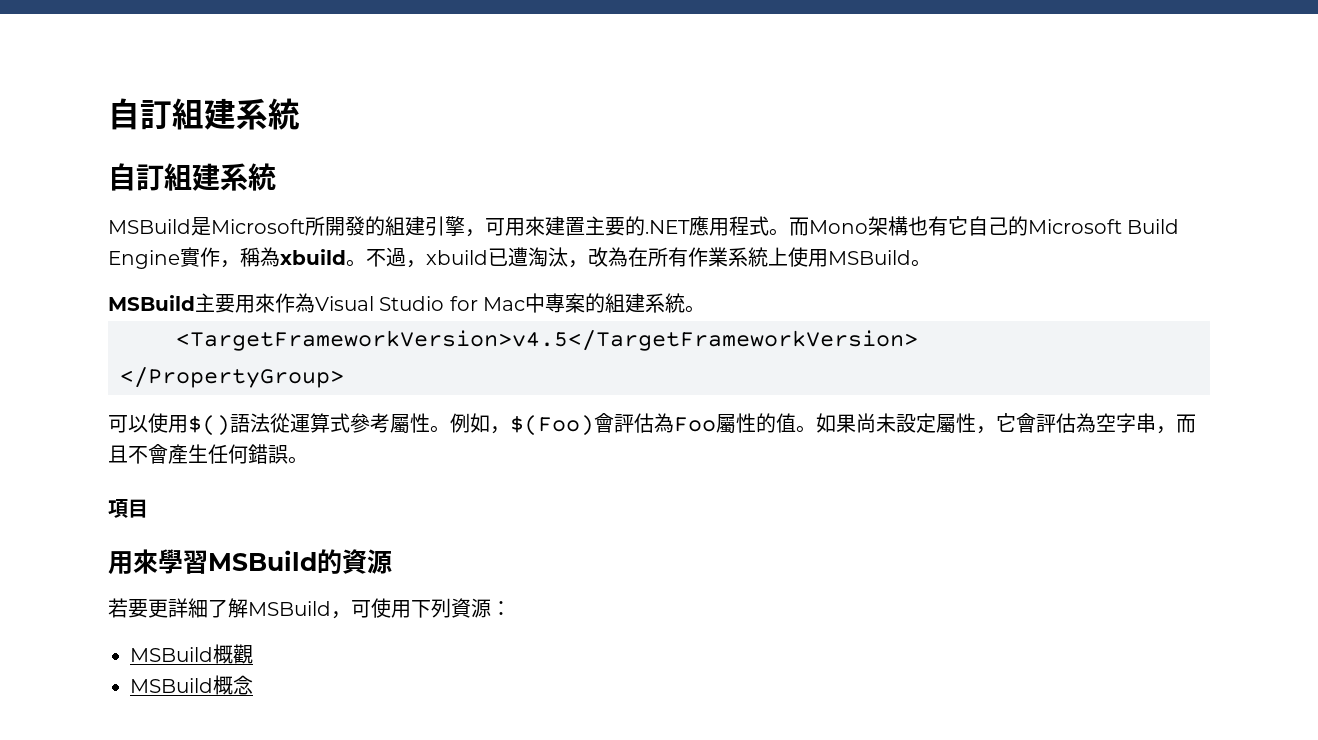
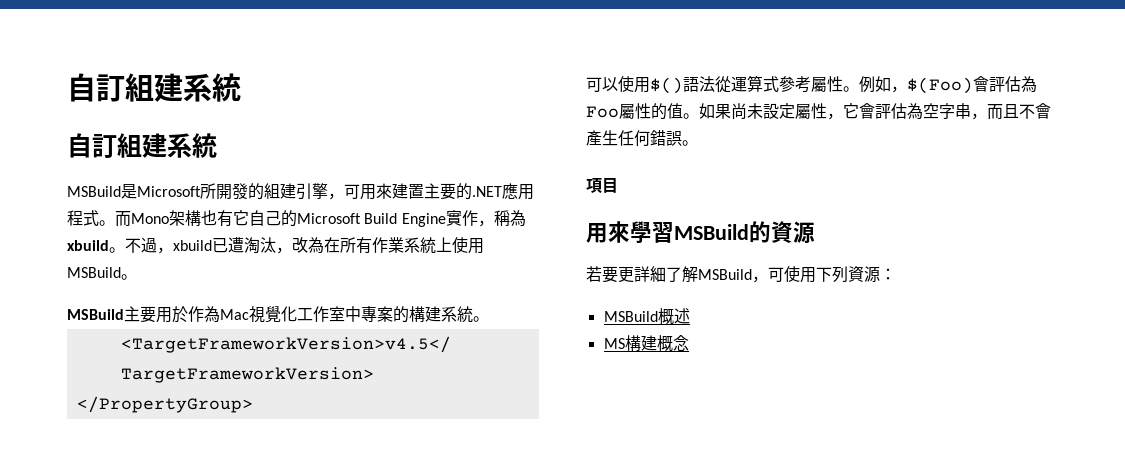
[255,293,526,313] 來作為Visual Studio for Mac -> [172,306,345,323] 於作為Mac視覺化工作室
[605,293,626,313] 組 -> [409,306,425,322] 構
[233,644,253,664] [130,678,213,693] 觀 // MSBuild -> [673,308,690,324] [603,335,657,351] 述 // MS構建

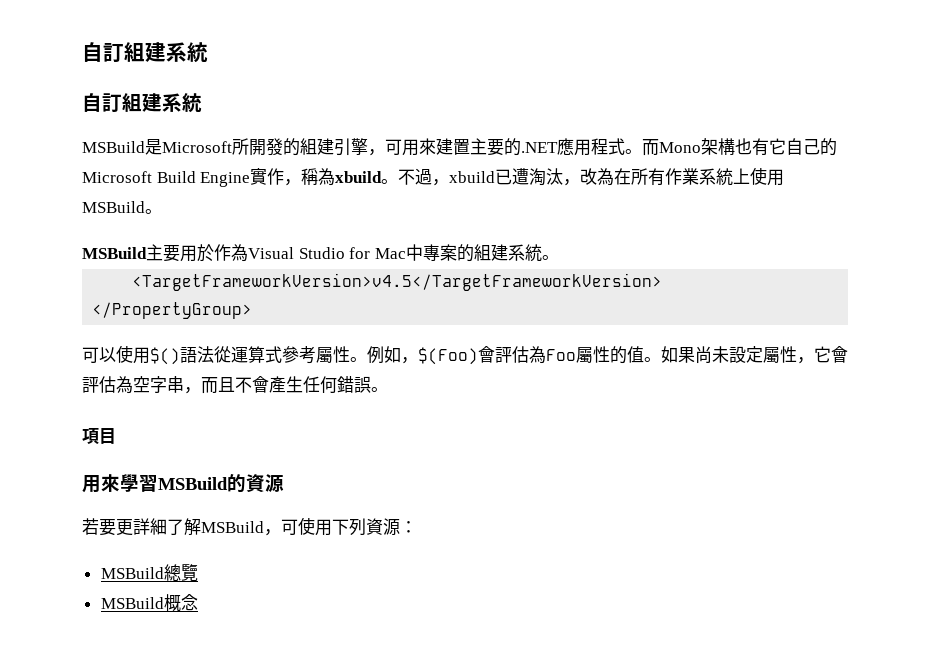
[220,306,345,323] Mac視覺化工作室 -> [248,247,406,259] Visual Studio for Mac
[409,306,425,322] 構 -> [473,244,491,261] 組
[657,308,690,325] [603,335,657,351] 概述 // MS構建 -> [163,564,198,581] [100,597,164,609] 總覽 // MSBuild

